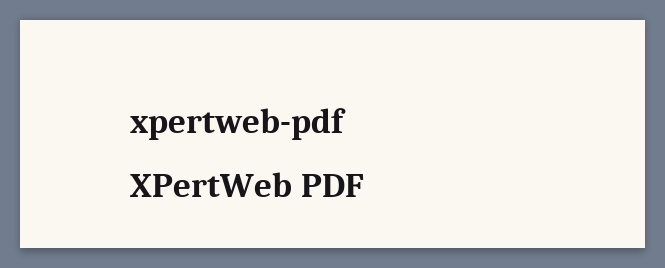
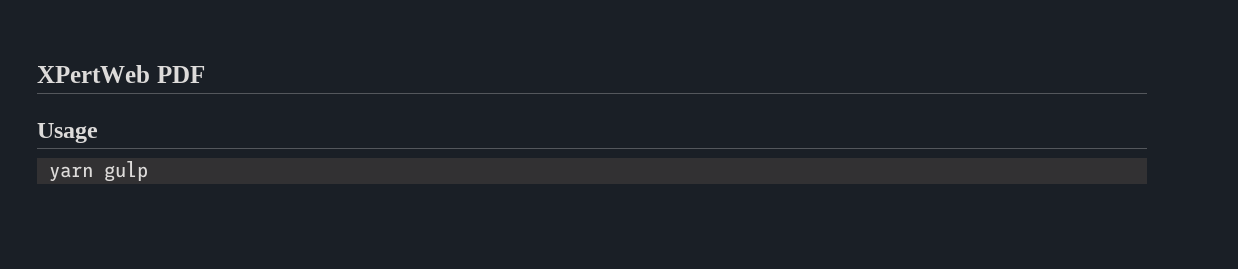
[130,108,346,140] xpertweb-pdf // -> (37, 74) none
(365, 185) none -> [37,123,98,143] [49,161,149,182] // Usage // yarn gulp

